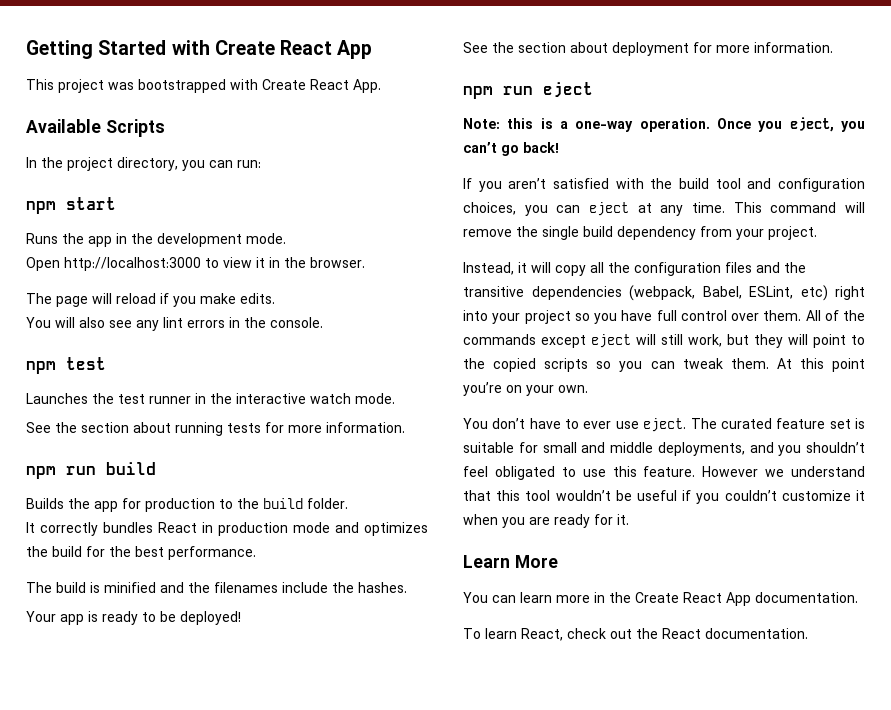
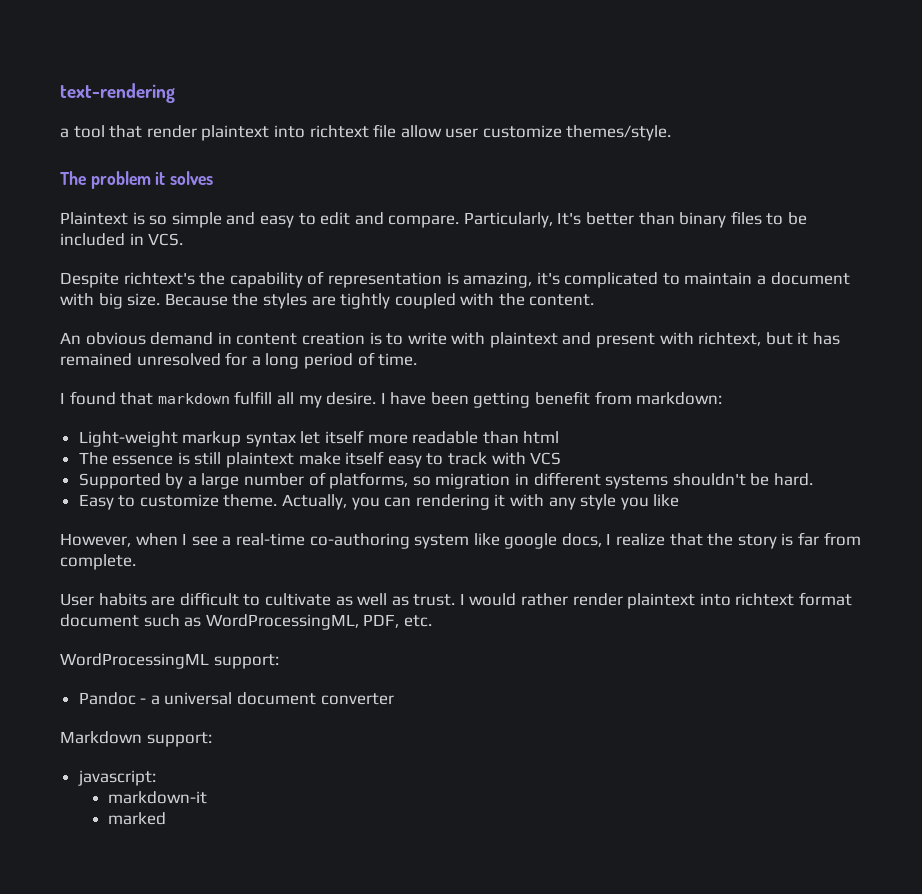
[26,40,373,59] [26,79,381,93] [26,119,165,137] [26,157,261,171] [26,197,116,214] [26,233,286,247] [26,257,365,271] [26,293,275,307] [26,317,323,331] [26,357,106,374] [26,393,395,404] [26,422,405,436] [26,462,156,479] [26,498,348,512] [26,522,428,536] [26,546,256,560] [26,582,407,593] [26,611,241,625] [463,42,833,56] [463,82,593,99] [463,117,865,132] [463,142,559,156] [463,178,865,192] [463,202,865,216] [463,226,817,240] [463,262,806,276] [463,285,865,301] [463,310,865,324] [463,334,865,348] [463,358,865,372] [463,382,588,396] [463,418,865,432] [463,442,865,456] [463,466,865,480] [463,490,865,504] [463,514,629,528] [463,555,558,568] [463,592,858,606] [463,628,808,641] Getting Started with Create React App // This project was bootstrapped with Create React App. // Available Scripts // In the project directory, you can run: // npm start // Runs the app in the development mode. // Open http://localhost:3000 to view it in the browser. // The page will reload if you make edits. // You will also see any lint errors in the console. // npm test // Launches the test runner in the interactive watch mode. // See the section about running tests for more information. // npm run build // Builds the app for production to the build folder. // It correctly bundles React in production mode and optimizes the build for the best performance. // The build is minified and the filenames include the hashes. // Your app is ready to be deployed! // See the section about deployment for more information. // npm run eject // Note: this is a one-way operation. Once you eject, you can’t go back! // If you aren’t satisfied with the build tool and configuration choices, you can eject at any time. This command will remove the single build dependency from your project. // Instead, it will copy all the configuration files and the transitive dependencies (webpack, Babel, ESLint, etc) right into your project so you have full control over them. All of the commands except eject will still work, but they will point to the copied scripts so you can tweak them. At this point you’re on your own. // You don’t have to ever use eject. The curated feature set is suitable for small and middle deployments, and you shouldn’t feel obligated to use this feature. However we understand that this tool wouldn’t be useful if you couldn’t customize it when you are ready for it. // Learn More // You can learn more in the Create React App documentation. // To learn React, check out the React documentation. -> [60,83,175,103] [60,124,672,141] [60,171,214,189] [60,211,808,228] [60,233,184,246] [60,271,850,288] [60,293,595,309] [60,332,841,348] [60,352,418,369] [60,391,723,408] [78,430,560,447] [78,451,562,468] [78,472,813,489] [78,494,680,510] [60,532,861,549] [60,554,136,570] [60,592,853,609] [60,614,432,630] [60,653,279,669] [78,692,394,705] [60,731,212,747] [77,770,156,786] [107,791,207,804] [107,812,166,825] text-rendering // a tool that render plaintext into richtext file allow user customize themes/style. // The problem it solves // Plaintext is so simple and easy to edit and compare. Particularly, It's better than binary files to be included in VCS. // Despite richtext's the capability of representation is amazing, it's complicated to maintain a document with big size. Because the styles are tightly coupled with the content. // An obvious demand in content creation is to write with plaintext and present with richtext, but it has remained unresolved for a long period of time. // I found that markdown fulfill all my desire. I have been getting benefit from markdown: // Light-weight markup syntax let itself more readable than html // The essence is still plaintext make itself easy to track with VCS // Supported by a large number of platforms, so migration in different systems shouldn't be hard. // Easy to customize theme. Actually, you can rendering it with any style you like // However, when I see a real-time co-authoring system like google docs, I realize that the story is far from complete. // User habits are difficult to cultivate as well as trust. I would rather render plaintext into richtext format document such as WordProcessingML, PDF, etc. // WordProcessingML support: // Pandoc - a universal document converter // Markdown support: // javascript: // markdown-it // marked

